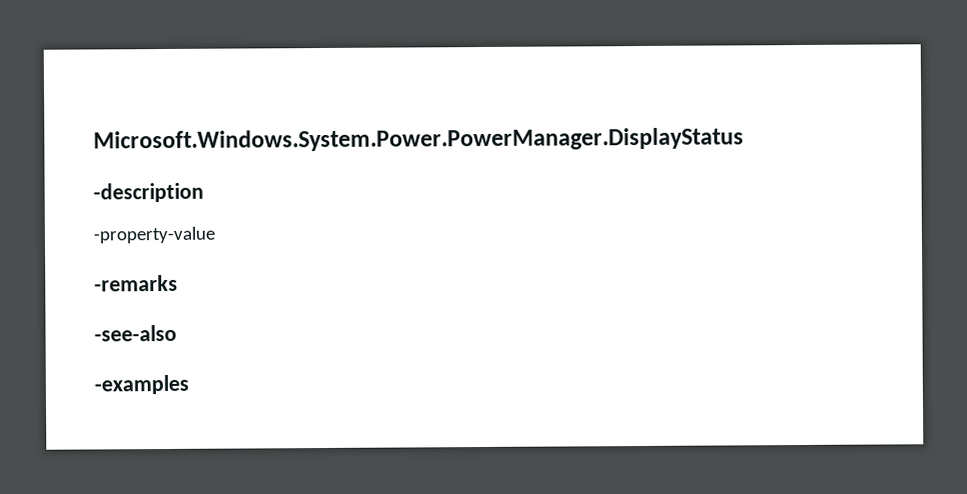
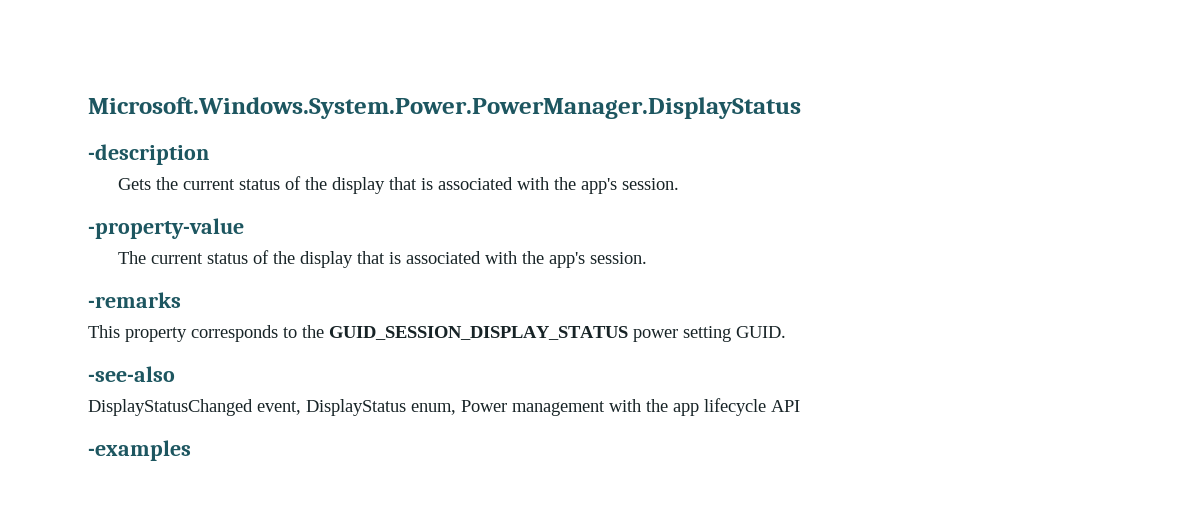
[93,226,215,244] [94,274,178,292] [94,324,177,342] -property-value // -remarks // -see-also -> [118,176,680,194] [88,218,244,239] [118,250,648,268] [88,292,181,308] [88,325,786,342] [88,366,175,382] [88,398,800,416] Gets the current status of the display that is associated with the app's session. // -property-value // The current status of the display that is associated with the app's session. // -remarks // This property corresponds to the GUID_SESSION_DISPLAY_STATUS power setting GUID. // -see-also // DisplayStatusChanged event, DisplayStatus enum, Power management with the app lifecycle API

